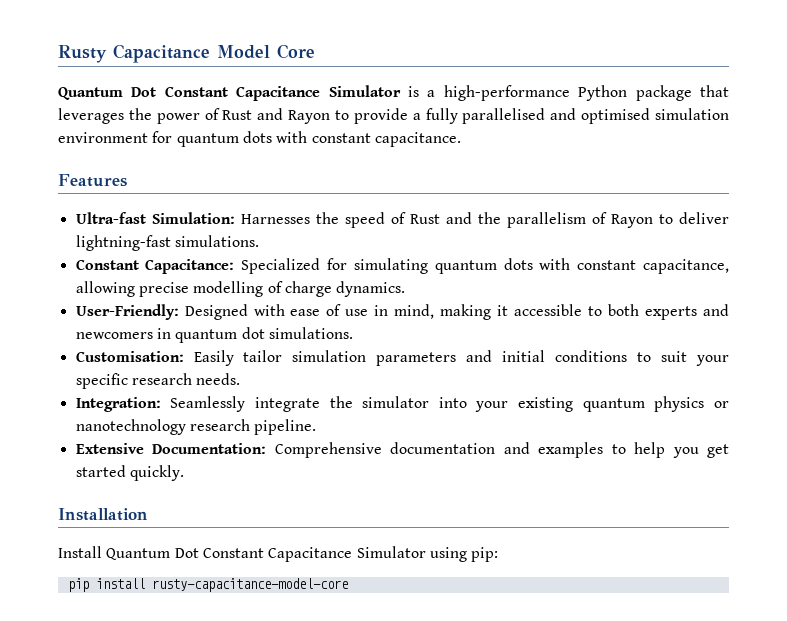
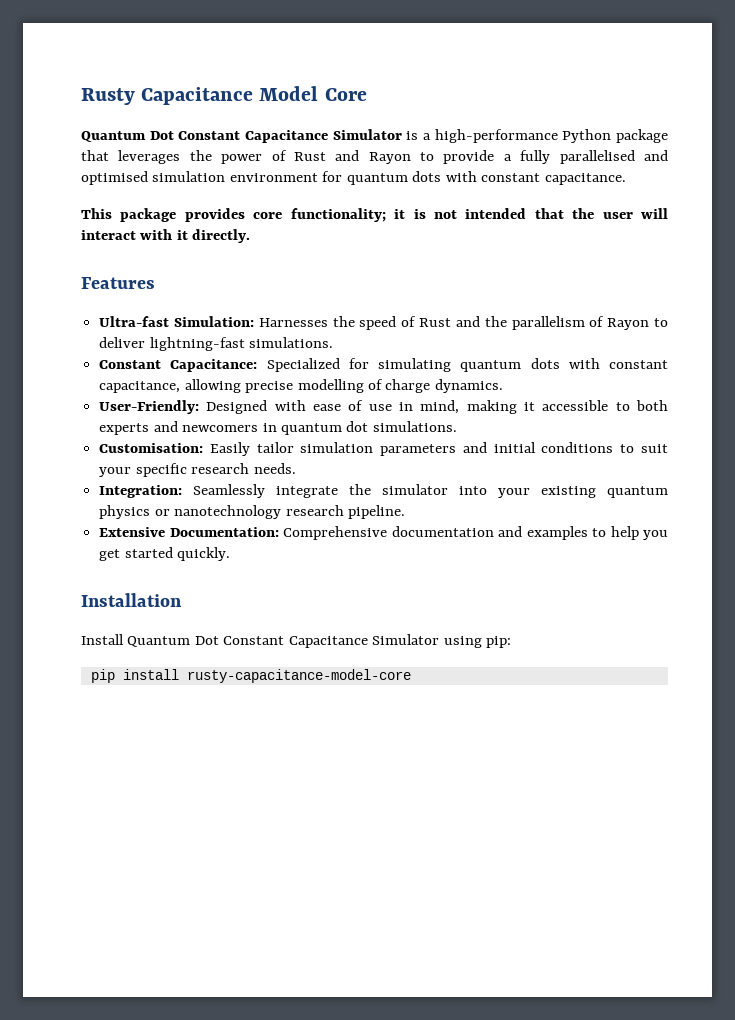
(461, 139) none -> [81,208,668,222] [81,229,251,243] // This package provides core functionality; it is not intended that the user will interact with it directly.

